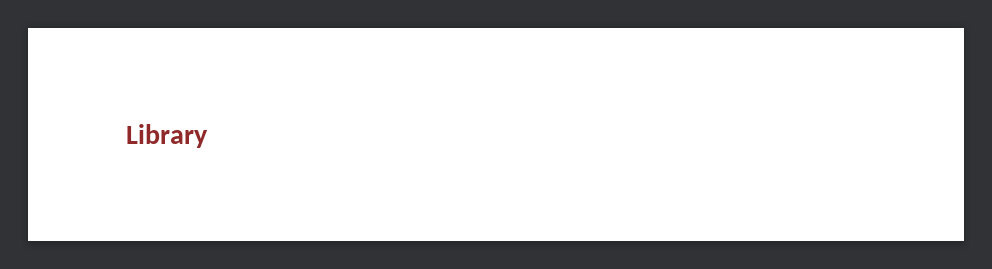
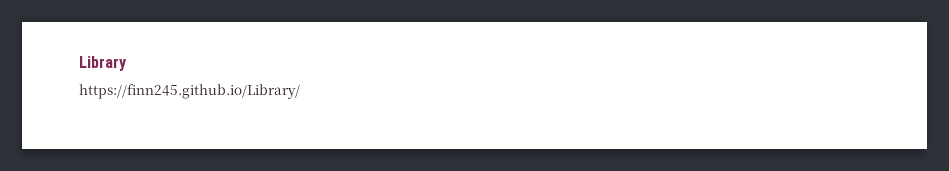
(208, 136) none -> [79,84,300,99] // https://finn245.github.io/Library/

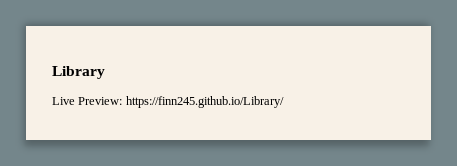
(127, 63) none -> [52,97,123,105] Live Preview:

